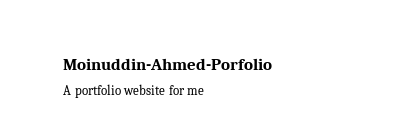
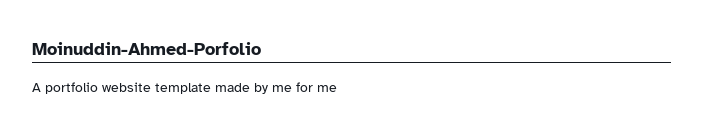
(166, 89) none -> [155,83,292,94] template made by me

